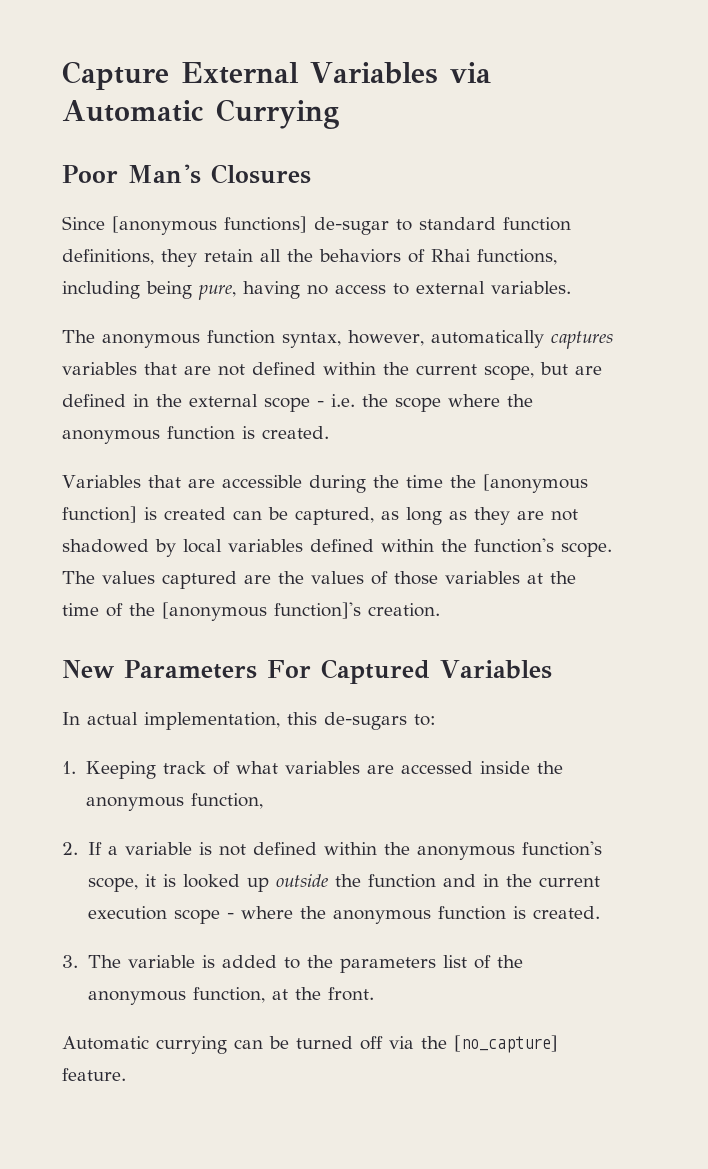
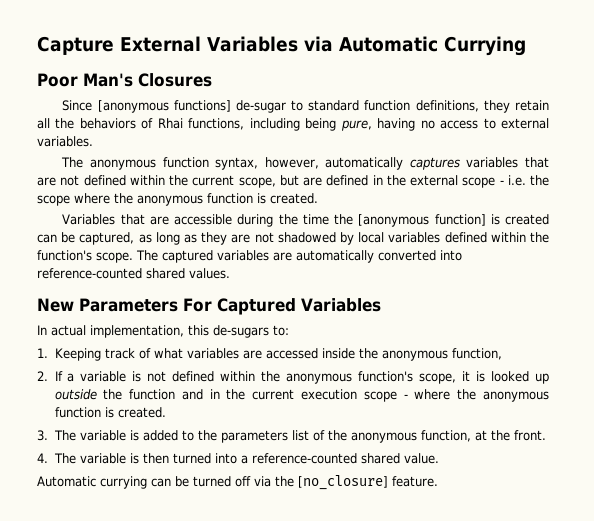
[102,571,576,589] [62,602,440,621] values captured are the values of those variables at the time of the [anonymous function]'s creation. -> [162,250,462,263] [37,268,230,279] captured variables are automatically converted into reference-counted shared values.
(374, 994) none -> [37,453,439,464] // 4. The variable is then turned into a reference-counted shared value.
[454,1035,558,1053] [no_capture] -> [298,475,388,490] [no_closure]

